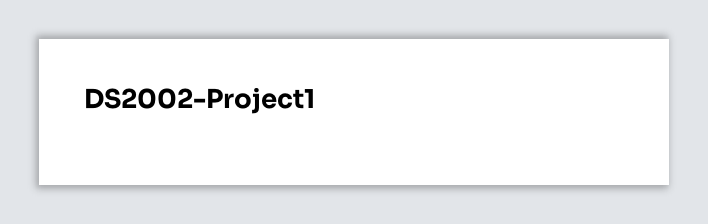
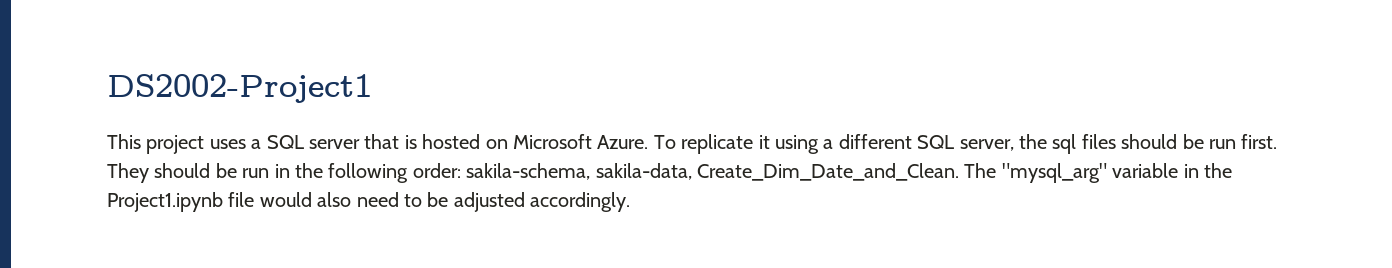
(315, 100) none -> [107,134,1278,154] [107,163,1232,183] [107,192,631,212] // This project uses a SQL server that is hosted on Microsoft Azure. To replicate it using a different SQL server, the sql files should be run first. They should be run in the following order: sakila-schema, sakila-data, Create_Dim_Date_and_Clean. The "mysql_arg" variable in the Project1.ipynb file would also need to be adjusted accordingly.

